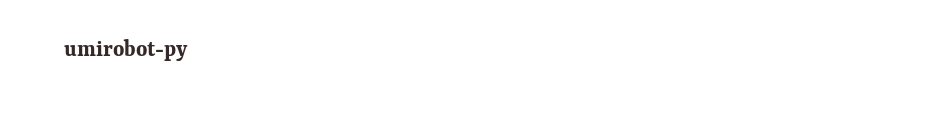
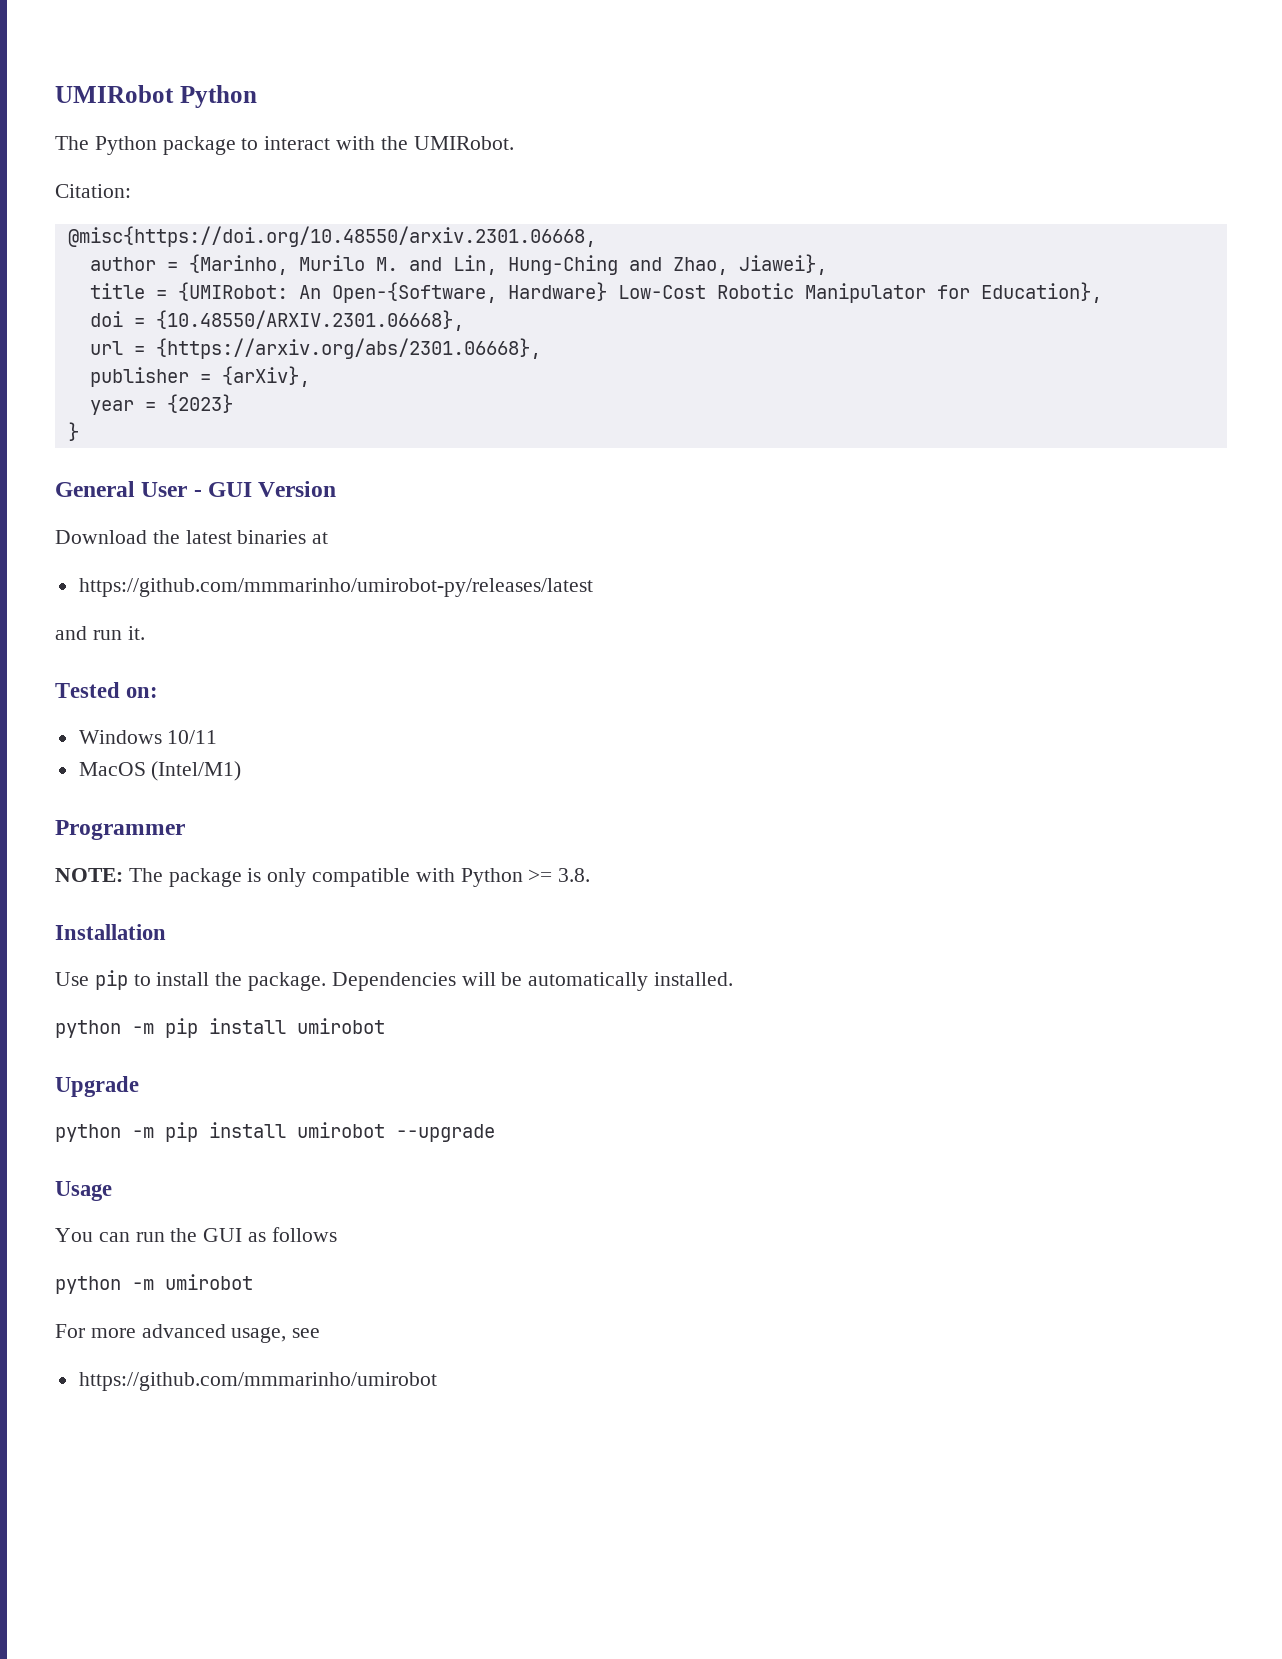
[64,39,188,61] umirobot-py -> [55,85,257,108] [55,136,514,155] [55,184,131,198] [67,226,596,247] [89,254,827,275] [89,282,1102,303] [89,310,464,331] [89,338,541,359] [89,366,310,387] [89,394,233,415] [67,422,79,441] [55,481,337,497] [55,530,329,544] [78,578,593,597] [55,626,145,640] [55,682,159,698] [78,730,218,744] [78,761,242,781] [55,820,185,840] [55,868,591,887] [55,924,166,940] [55,970,734,991] [55,1018,385,1038] [55,1076,139,1097] [55,1122,495,1142] [55,1181,112,1201] [55,1227,337,1242] [55,1274,253,1294] [55,1324,321,1343] [78,1372,437,1391] UMIRobot Python // The Python package to interact with the UMIRobot. // Citation: // @misc{https://doi.org/10.48550/arxiv.2301.06668, // author = {Marinho, Murilo M. and Lin, Hung-Ching and Zhao, Jiawei}, // title = {UMIRobot: An Open-{Software, Hardware} Low-Cost Robotic Manipulator for Education}, // doi = {10.48550/ARXIV.2301.06668}, // url = {https://arxiv.org/abs/2301.06668}, // publisher = {arXiv}, // year = {2023} // } // General User - GUI Version // Download the latest binaries at // https://github.com/mmmarinho/umirobot-py/releases/latest // and run it. // Tested on: // Windows 10/11 // MacOS (Intel/M1) // Programmer // NOTE: The package is only compatible with Python >= 3.8. // Installation // Use pip to install the package. Dependencies will be automatically installed. // python -m pip install umirobot // Upgrade // python -m pip install umirobot --upgrade // Usage // You can run the GUI as follows // python -m umirobot // For more advanced usage, see // https://github.com/mmmarinho/umirobot

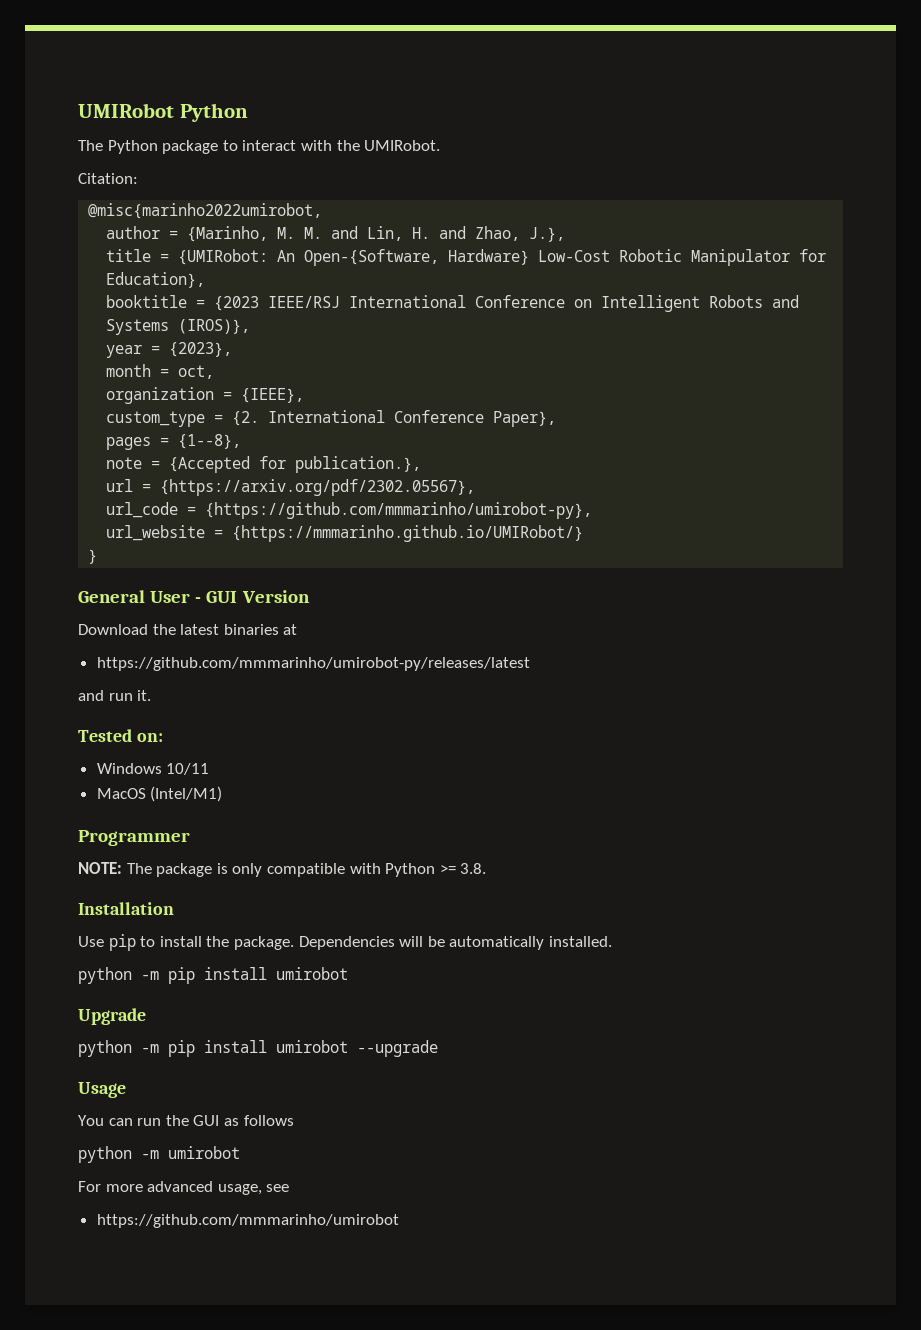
[67,226,596,247] @misc{https://doi.org/10.48550/arxiv.2301.06668, -> [88,203,323,219] @misc{marinho2022umirobot,
[298,255,365,271] Murilo -> [277,227,296,239] M.
[507,255,618,275] Hung-Ching -> [412,227,431,239] H.
[738,254,827,275] Jiawei}, -> [529,227,566,242] J.},
[89,310,464,331] [89,338,541,359] [89,366,310,387] [89,394,233,415] doi = {10.48550/ARXIV.2301.06668}, // url = {https://arxiv.org/abs/2301.06668}, // publisher = {arXiv}, // year = {2023} -> [106,295,800,312] [106,319,251,335] [106,342,233,358] [106,364,215,379] [106,387,305,404] [106,410,557,427] [106,434,242,450] [106,456,422,473] [106,479,476,496] [106,502,593,519] [106,525,584,542] booktitle = {2023 IEEE/RSJ International Conference on Intelligent Robots and Systems (IROS)}, // year = {2023}, // month = oct, // organization = {IEEE}, // custom_type = {2. International Conference Paper}, // pages = {1--8}, // note = {Accepted for publication.}, // url = {https://arxiv.org/pdf/2302.05567}, // url_code = {https://github.com/mmmarinho/umirobot-py}, // url_website = {https://mmmarinho.github.io/UMIRobot/}

